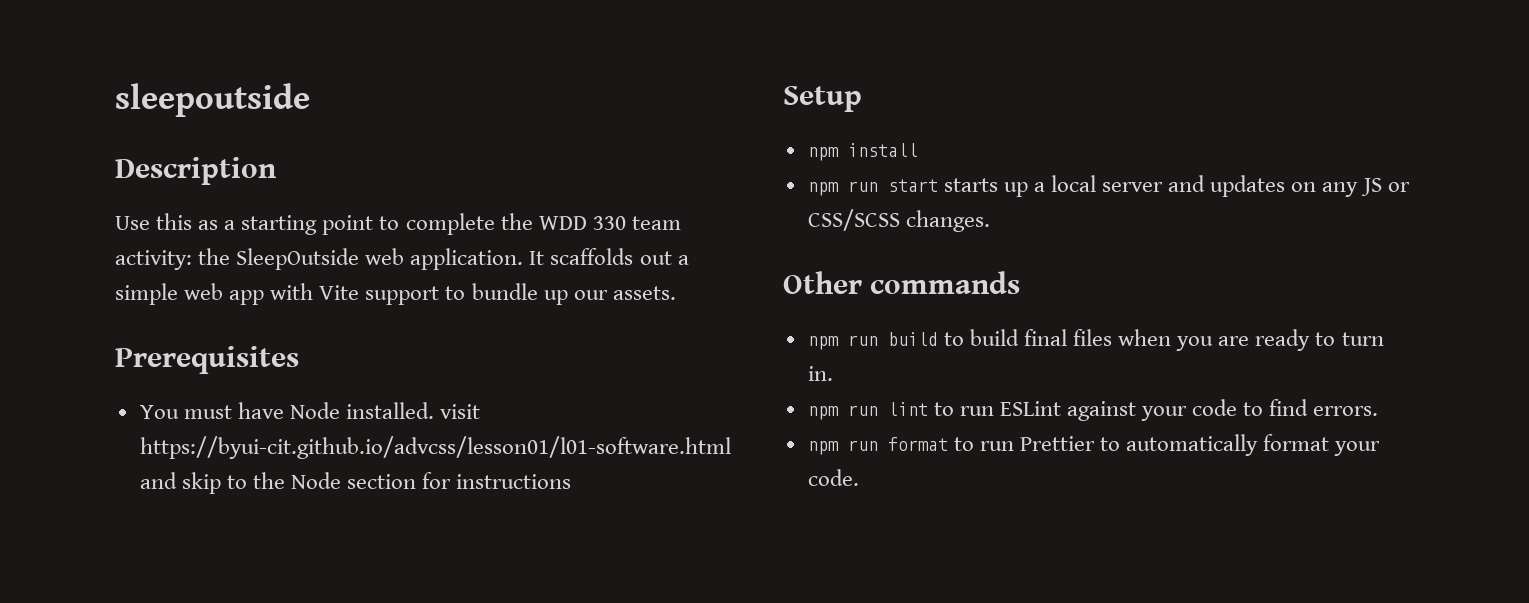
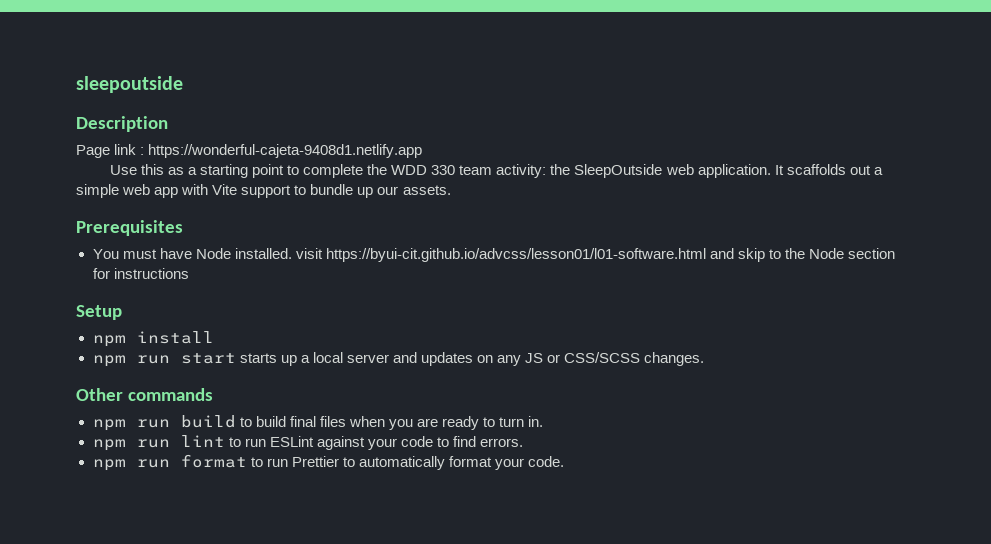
(277, 171) none -> [76,144,423,158] // Page link : https://wonderful-cajeta-9408d1.netlify.app

